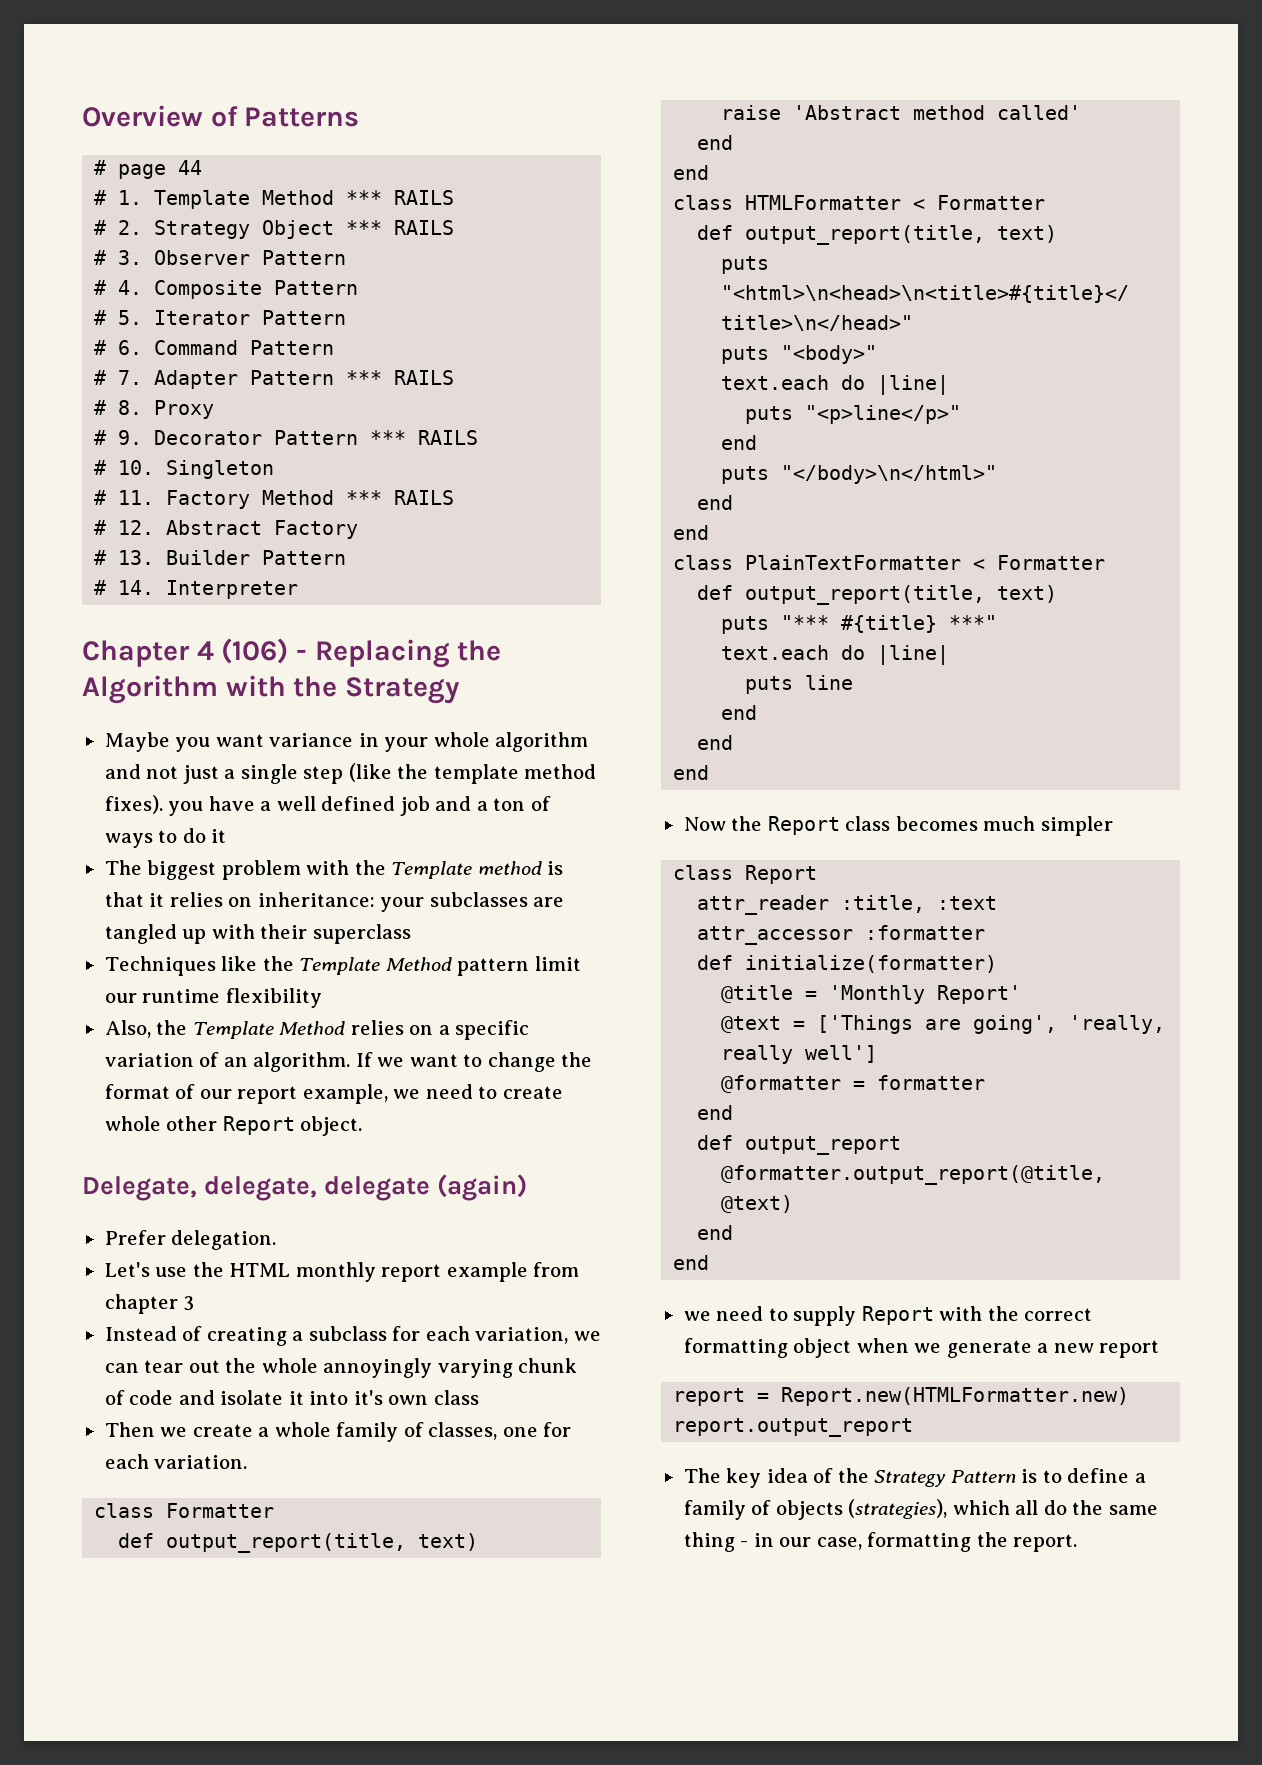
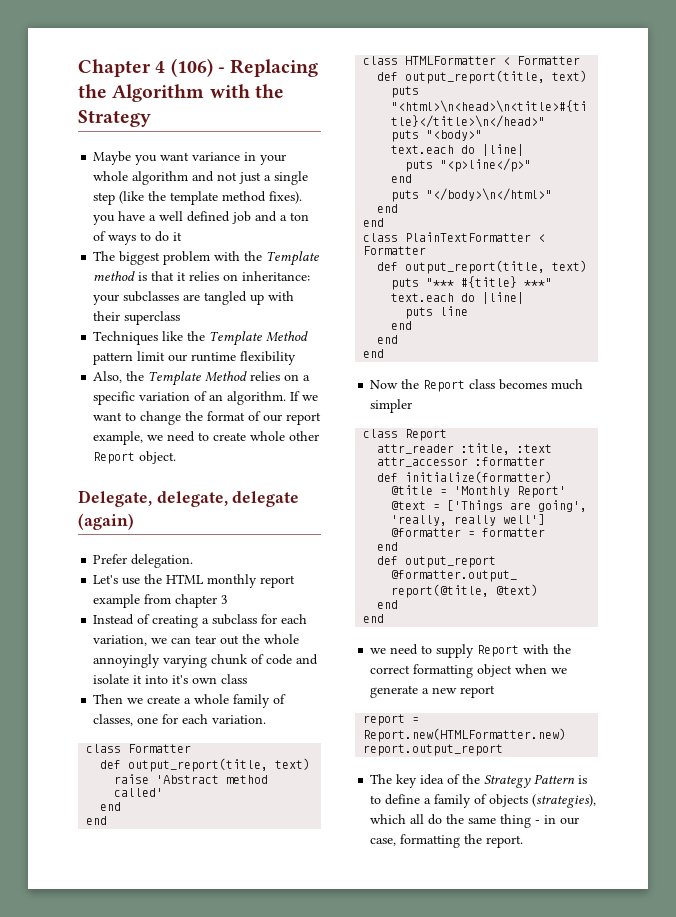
[82,105,360,127] [94,160,203,179] [94,190,455,209] [94,220,455,239] [94,250,347,265] [94,280,359,299] [94,310,347,325] [94,340,335,355] [94,370,455,389] [94,400,215,419] [94,430,479,445] [94,460,275,479] [94,490,455,509] [94,520,359,539] [94,550,347,565] [94,580,299,599] Overview of Patterns // # page 44 // # 1. Template Method *** RAILS // # 2. Strategy Object *** RAILS // # 3. Observer Pattern // # 4. Composite Pattern // # 5. Iterator Pattern // # 6. Command Pattern // # 7. Adapter Pattern *** RAILS // # 8. Proxy // # 9. Decorator Pattern *** RAILS // # 10. Singleton // # 11. Factory Method *** RAILS // # 12. Abstract Factory // # 13. Builder Pattern // # 14. Interpreter // -> (78, 68) none

